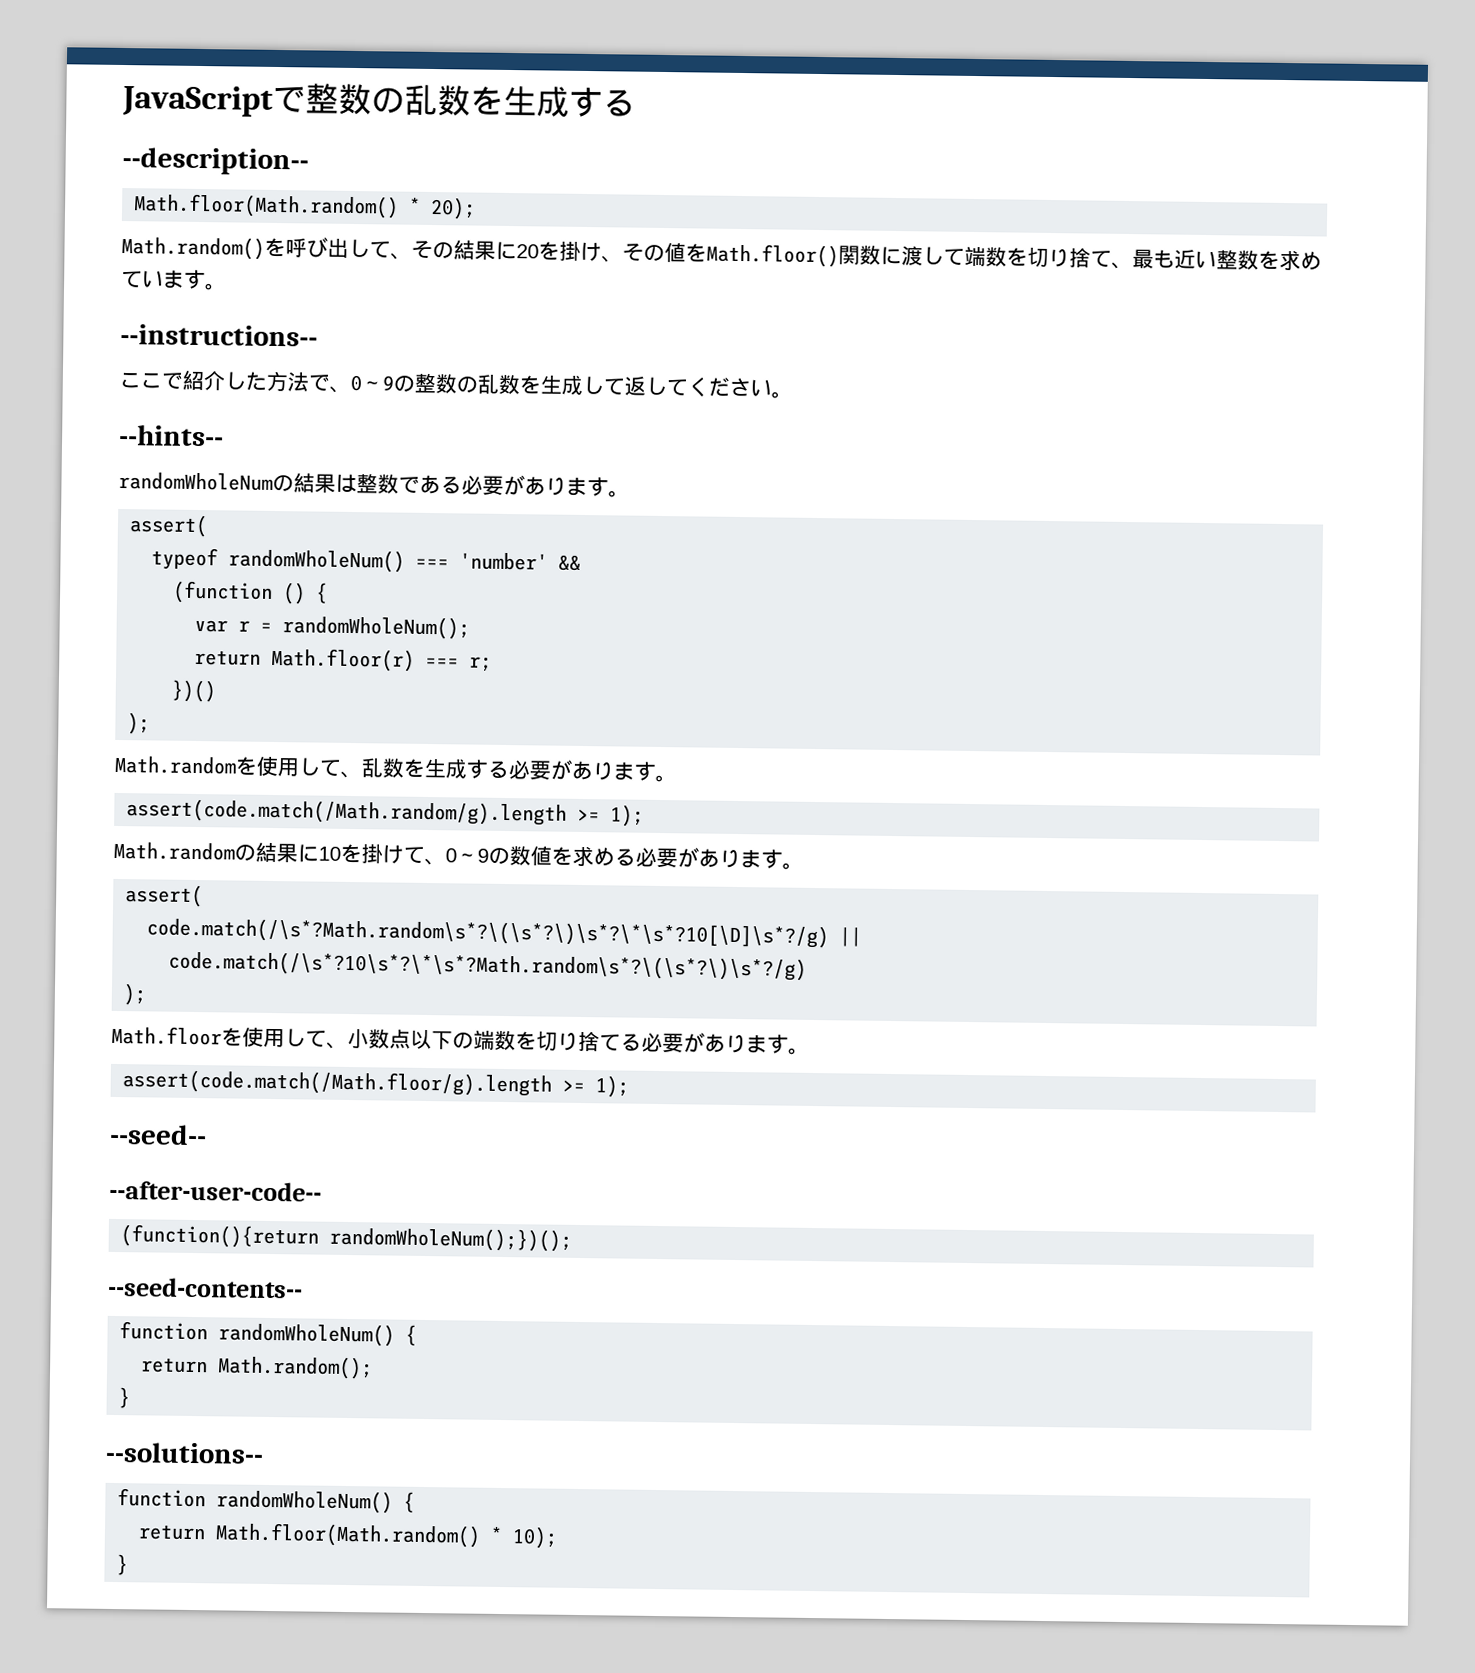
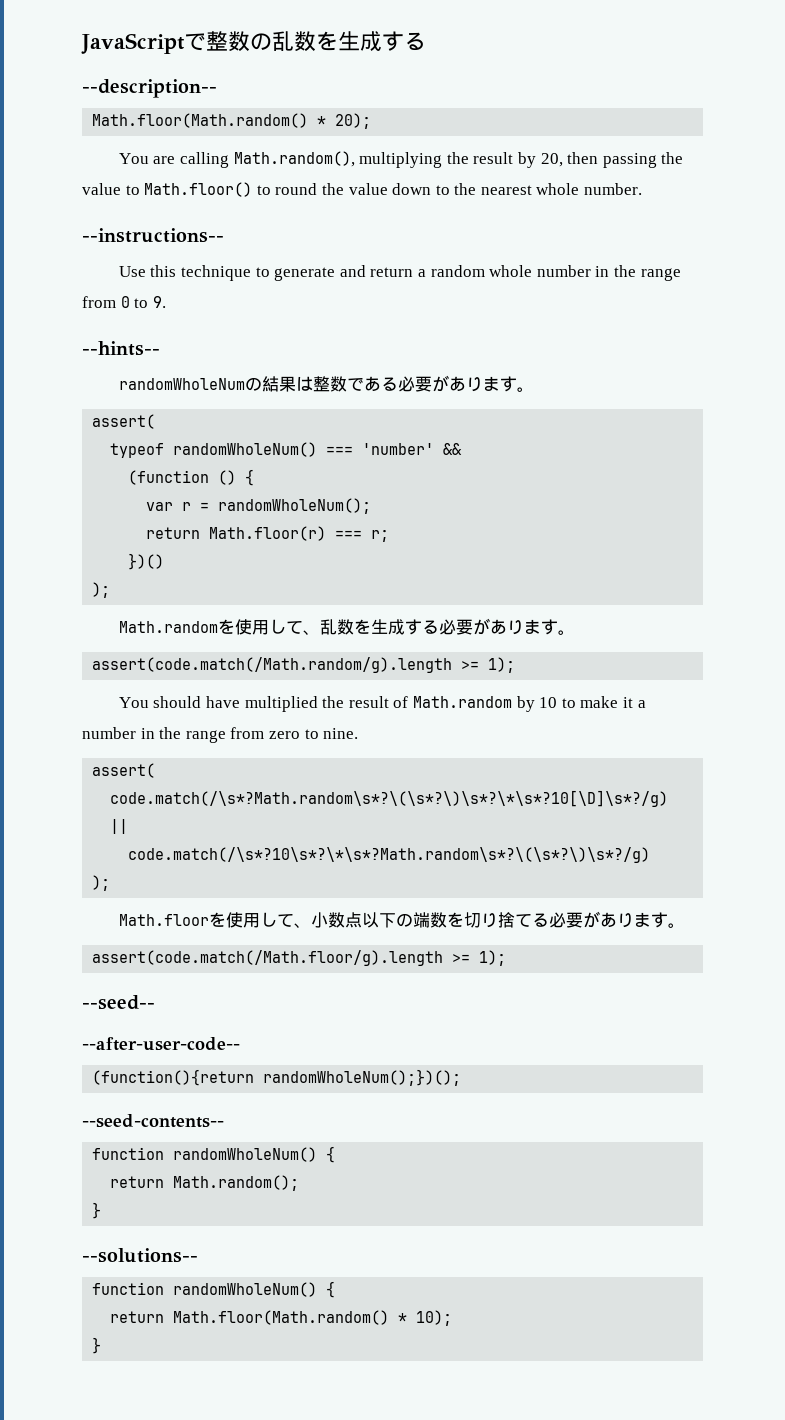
[121,235,1322,271] [121,269,227,291] [120,323,318,347] [119,370,793,399] Math.random()を呼び出して、その結果に20を掛け、その値をMath.floor()関数に渡して端数を切り捨て、最も近い整数を求めています。 // --instructions-- // ここで紹介した方法で、0～9の整数の乱数を生成して返してください。 -> [118,151,684,168] [82,182,643,197] [82,228,224,243] [118,265,681,281] [82,296,166,308] You are calling Math.random(), multiplying the result by 20, then passing the value to Math.floor() to round the value down to the nearest whole number. // --instructions-- // Use this technique to generate and return a random whole number in the range from 0 to 9.
[113,841,804,870] Math.randomの結果に10を掛けて、0～9の数値を求める必要があります。 -> [118,696,646,712] [82,727,359,743] You should have multiplied the result of Math.random by 10 to make it a number in the range from zero to nine.

